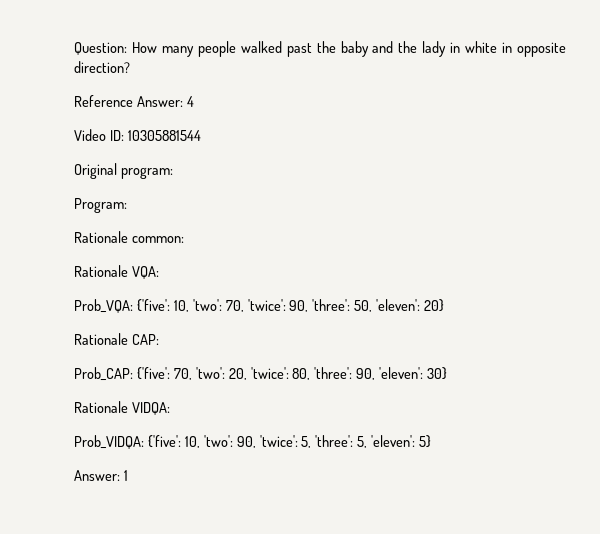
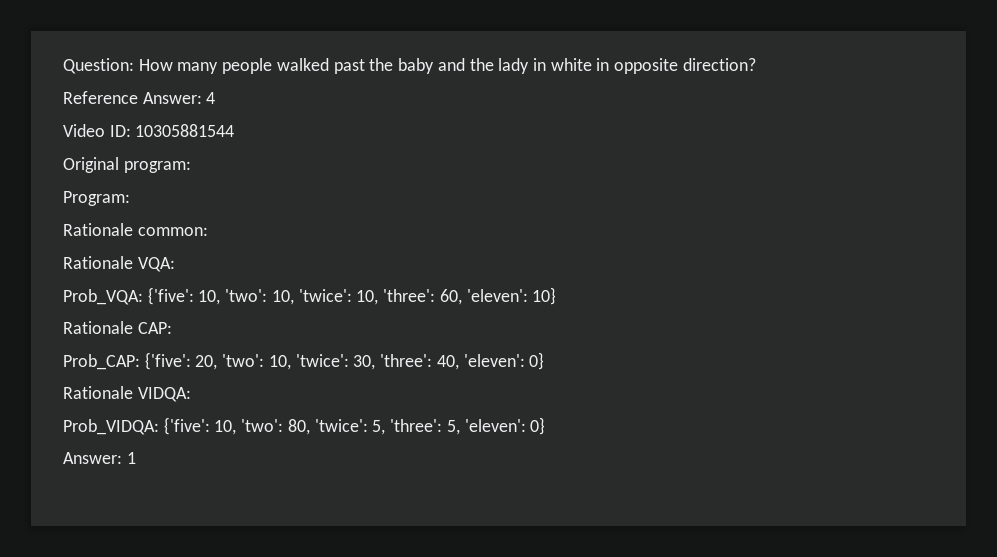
[225,299,445,312] [74,333,159,345] [74,367,448,381] 70, 'twice': 90, 'three': 50, 'eleven': 20} // Rationale CAP: // Prob_CAP: {'five': 70, 'two': 20, 'twice': 80, 'three': 90, 'eleven': 30} -> [271,287,557,305] [63,321,172,334] [63,352,545,370] 10, 'twice': 10, 'three': 60, 'eleven': 10} // Rationale CAP: // Prob_CAP: {'five': 20, 'two': 10, 'twice': 30, 'three': 40, 'eleven': 0}
[236,436,256,448] 90, -> [287,419,310,435] 80,
[419,435,432,448] 5} -> [530,417,546,435] 0}

